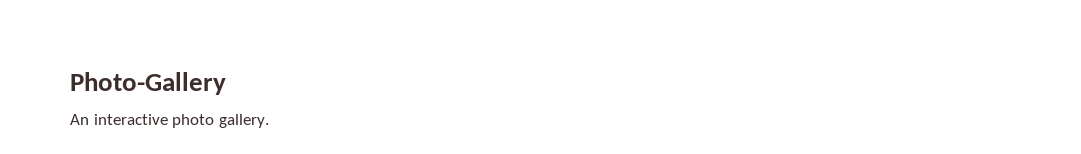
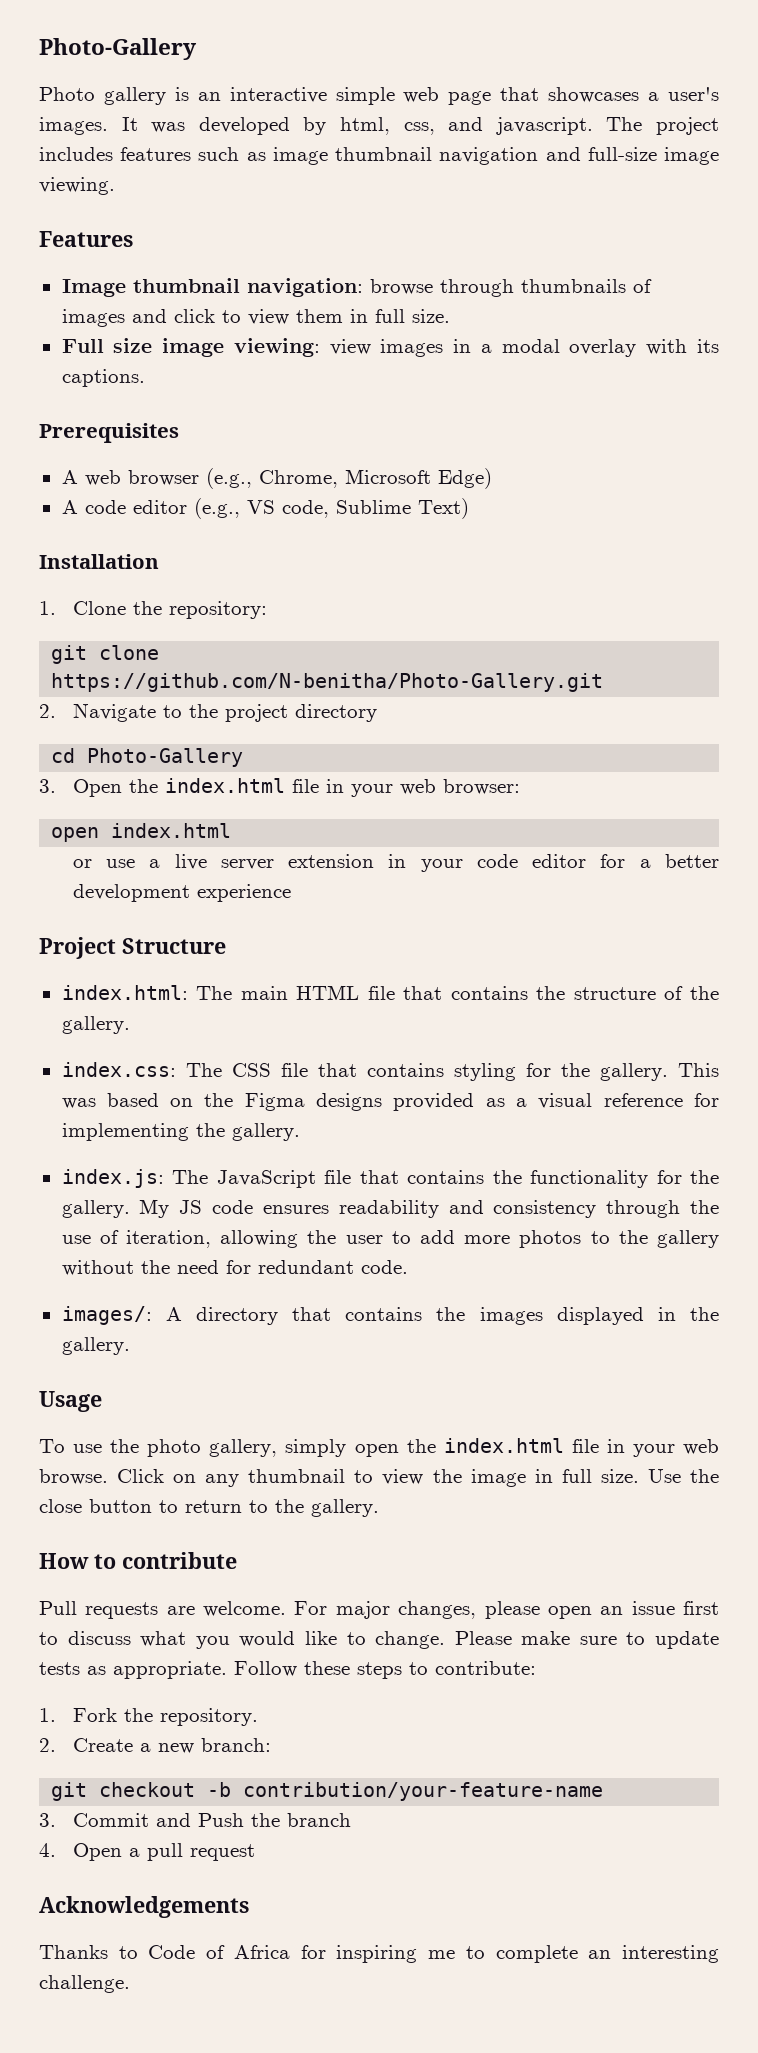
[70,72,226,95] [70,114,269,128] Photo-Gallery // An interactive photo gallery. -> [39,38,197,60] [39,87,719,105] [39,117,720,135] [39,147,719,165] [39,177,115,195] [39,231,133,247] [61,278,652,297] [61,309,450,327] [61,338,719,357] [61,369,145,387] [39,423,179,443] [61,468,492,489] [61,498,469,519] [39,554,159,569] [39,601,267,619] [51,645,160,664] [51,673,604,692] [39,703,377,722] [51,748,244,767] [39,778,520,797] [51,823,232,842] [72,854,720,872] [72,884,291,902] [39,937,226,959] [61,985,719,1000] [61,1016,130,1034] [61,1062,719,1081] [61,1093,720,1111] [61,1123,300,1141] [61,1169,719,1188] [61,1199,719,1218] [61,1230,719,1248] [61,1260,408,1276] [61,1306,720,1325] [61,1337,130,1355] [39,1391,102,1412] [39,1438,720,1457] [39,1469,720,1487] [39,1499,379,1517] [39,1552,237,1569] [39,1601,720,1619] [39,1631,720,1649] [39,1661,536,1679] [39,1708,258,1726] [39,1738,271,1754] [51,1782,604,1801] [39,1813,351,1827] [39,1843,255,1861] [39,1896,249,1918] [39,1945,720,1963] [39,1975,130,1993] Photo-Gallery // Photo gallery is an interactive simple web page that showcases a user's images. It was developed by html, css, and javascript. The project includes features such as image thumbnail navigation and full-size image viewing. // Features // Image thumbnail navigation: browse through thumbnails of images and click to view them in full size. // Full size image viewing: view images in a modal overlay with its captions. // Prerequisites // A web browser (e.g., Chrome, Microsoft Edge) // A code editor (e.g., VS code, Sublime Text) // Installation // 1. Clone the repository: // git clone https://github.com/N-benitha/Photo-Gallery.git // 2. Navigate to the project directory // cd Photo-Gallery // 3. Open the index.html file in your web browser: // open index.html // or use a live server extension in your code editor for a better development experience // Project Structure // index.html: The main HTML file that contains the structure of the gallery. // index.css: The CSS file that contains styling for the gallery. This was based on the Figma designs provided as a visual reference for implementing the gallery. // index.js: The JavaScript file that contains the functionality for the gallery. My JS code ensures readability and consistency through the use of iteration, allowing the user to add more photos to the gallery without the need for redundant code. // images/: A directory that contains the images displayed in the gallery. // Usage // To use the photo gallery, simply open the index.html file in your web browse. Click on any thumbnail to view the image in full size. Use the close button to return to the gallery. // How to contribute // Pull requests are welcome. For major changes, please open an issue first to discuss what you would like to change. Please make sure to update tests as appropriate. Follow these steps to contribute: // 1. Fork the repository. // 2. Create a new branch: // git checkout -b contribution/your-feature-name // 3. Commit and Push the branch // 4. Open a pull request // Acknowledgements // Thanks to Code of Africa for inspiring me to complete an interesting challenge.

